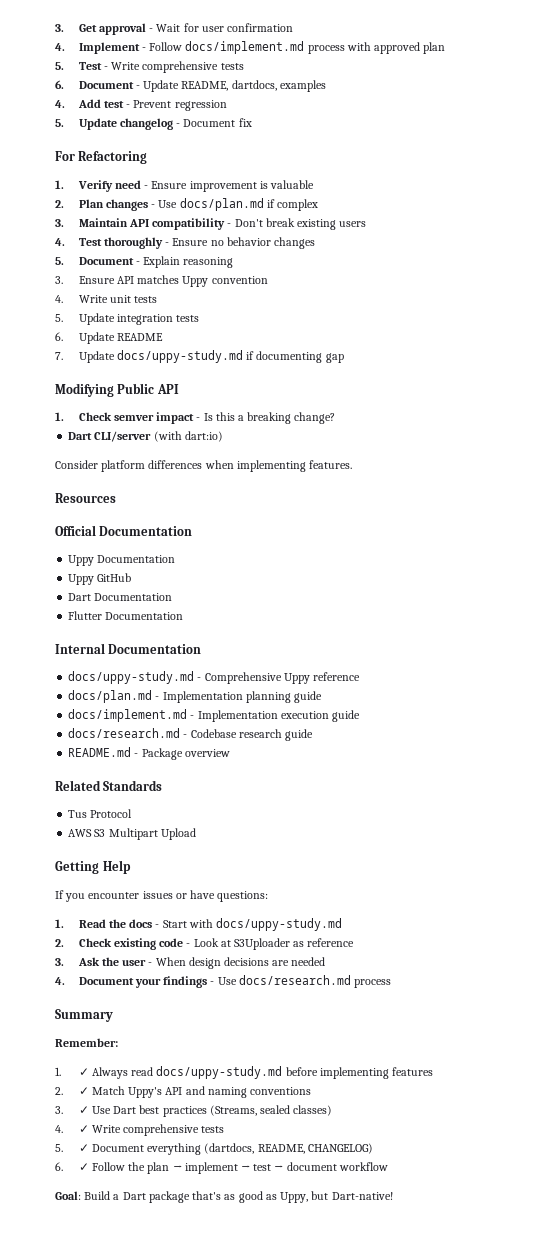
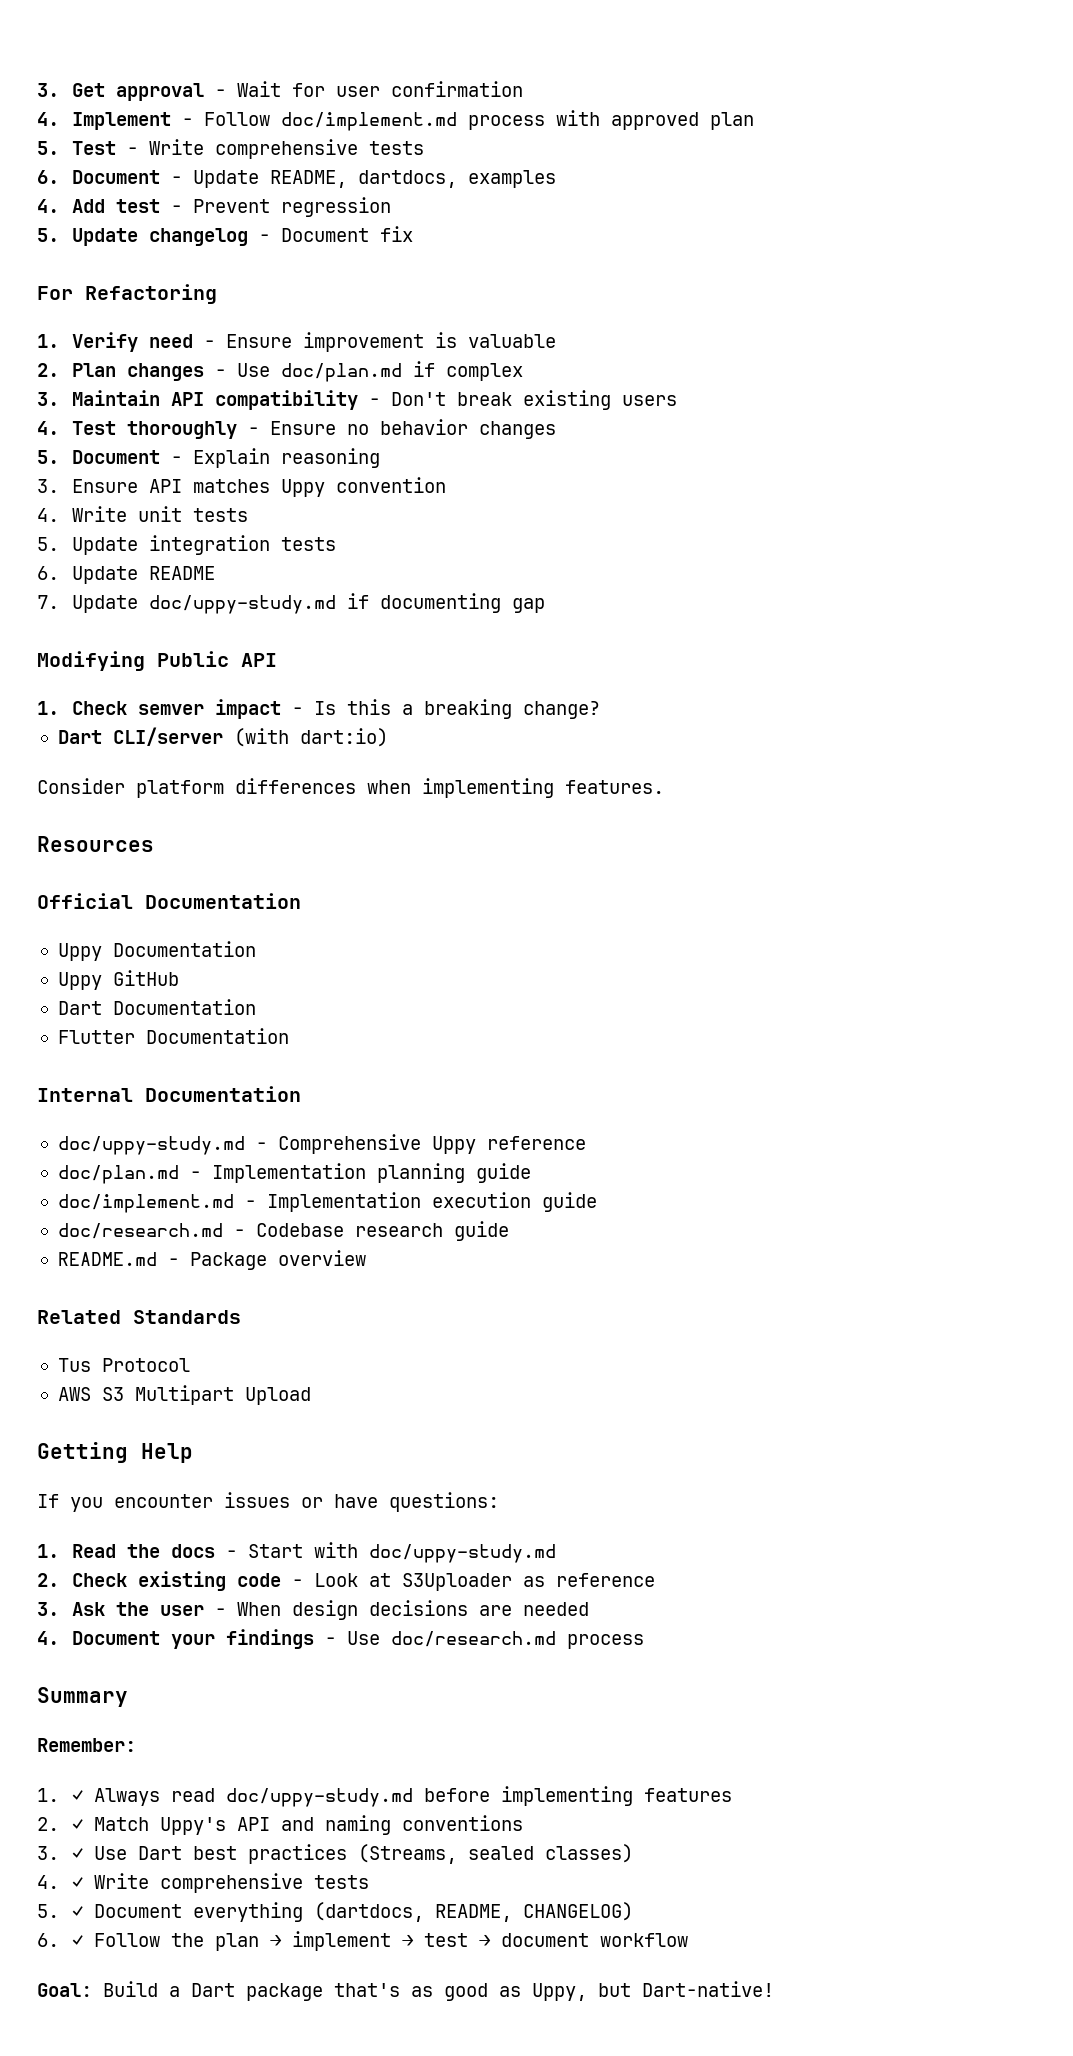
[185,41,305,54] docs/implement.md -> [281,112,458,131] doc/implement.md
[179,198,264,211] docs/plan.md -> [281,363,403,382] doc/plan.md
[116,350,243,363] docs/uppy-study.md -> [149,595,337,614] doc/uppy-study.md
[68,671,195,684] docs/uppy-study.md -> [57,1136,245,1155] doc/uppy-study.md
[68,690,153,703] docs/plan.md -> [57,1165,179,1184] doc/plan.md
[68,709,188,722] docs/implement.md -> [57,1194,234,1213] doc/implement.md
[68,728,181,738] docs/research.md -> [57,1223,223,1239] doc/research.md
[215,918,342,931] docs/uppy-study.md -> [369,1544,557,1563] doc/uppy-study.md
[238,975,351,985] docs/research.md -> [391,1631,557,1647] doc/research.md
[156,1066,283,1079] docs/uppy-study.md -> [226,1788,414,1807] doc/uppy-study.md

